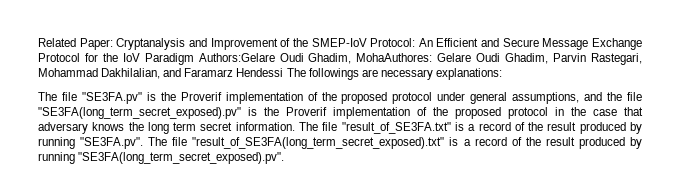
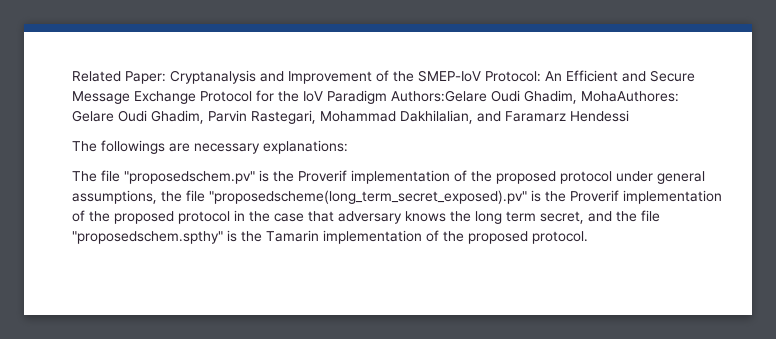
(284, 72) none -> (629, 116) //
[81,92,142,104] "SE3FA.pv" -> [124,171,255,184] "proposedschem.pv"
[584,92,642,101] [38,107,241,119] and the file "SE3FA(long_term_secret_exposed).pv" -> [161,190,527,204] the file "proposedscheme(long_term_secret_exposed).pv"
[200,122,642,134] [38,137,642,149] [38,152,285,164] secret information. The file "result_of_SE3FA.txt" is a record of the result produced by running "SE3FA.pv". The file "result_of_SE3FA(long_term_secret_exposed).txt" is a record of the result produced by running "SE3FA(long_term_secret_exposed).pv". -> [540,210,660,224] [72,230,588,244] secret, and the file "proposedschem.spthy" is the Tamarin implementation of the proposed protocol.

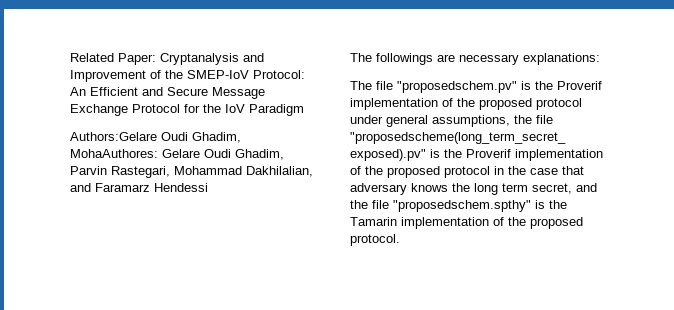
(387, 97) none -> (304, 110) //

